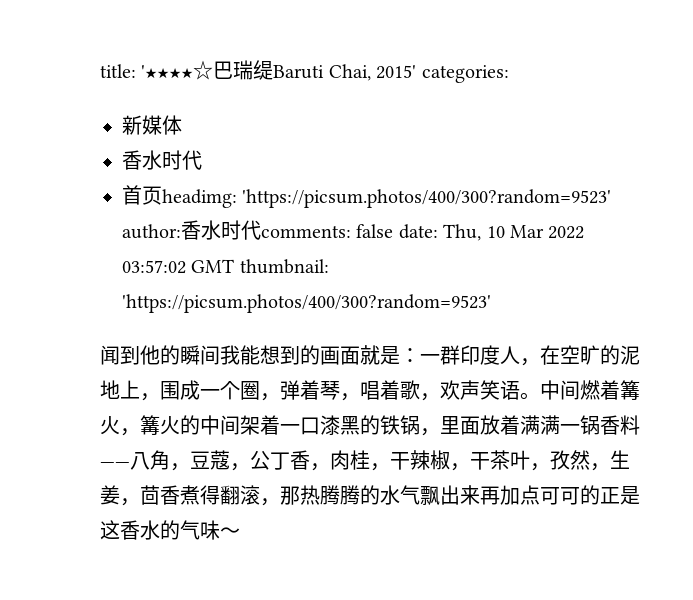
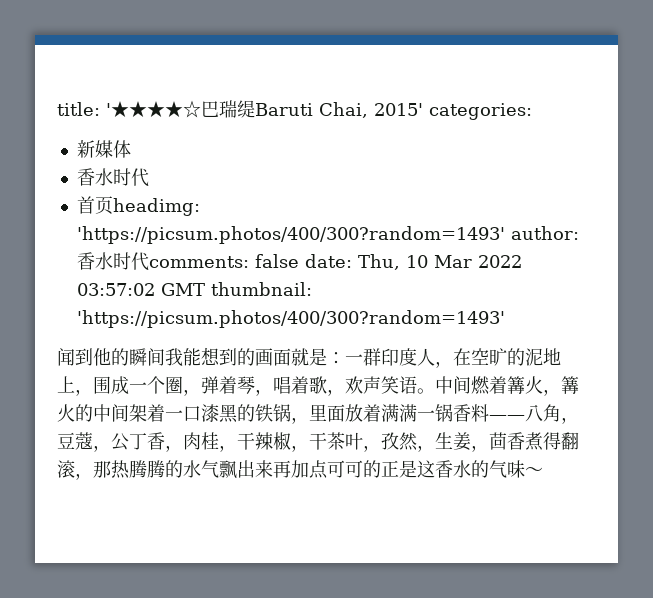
[242,189,612,208] 'https://picsum.photos/400/300?random=9523' -> [76,226,505,244] 'https://picsum.photos/400/300?random=1493'
[122,294,491,313] 'https://picsum.photos/400/300?random=9523' -> [76,310,505,328] 'https://picsum.photos/400/300?random=1493'

